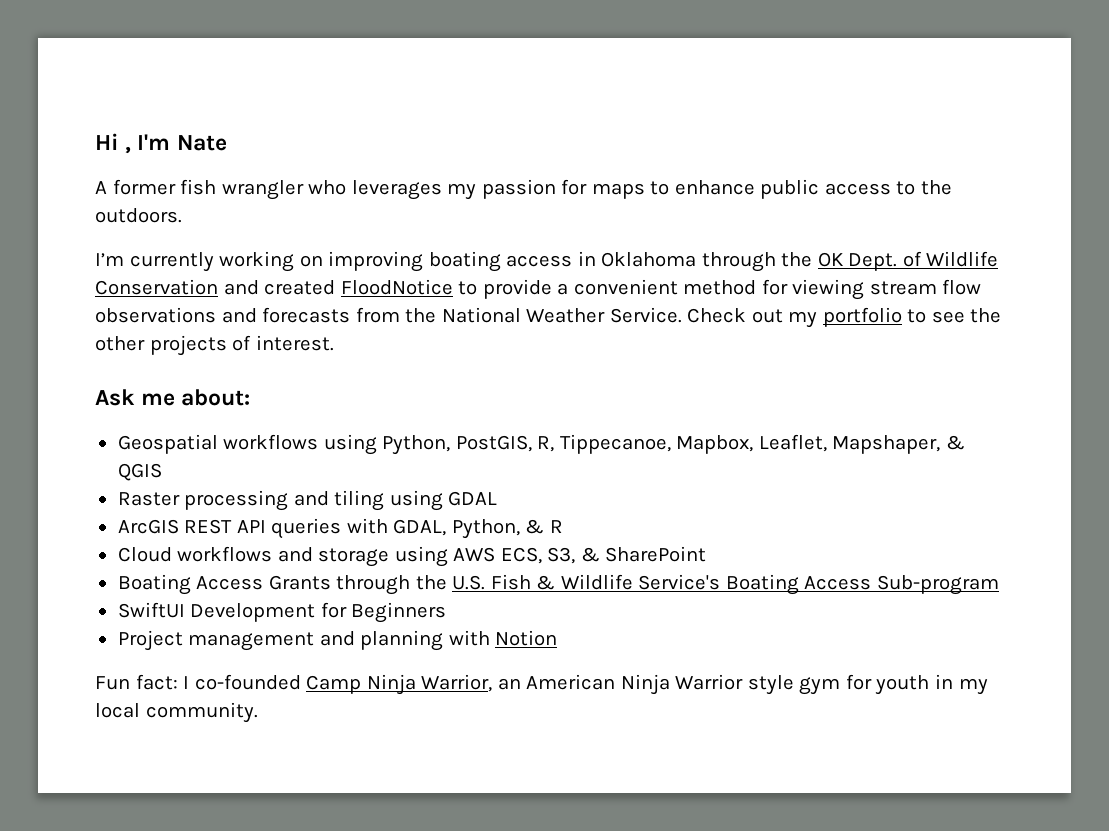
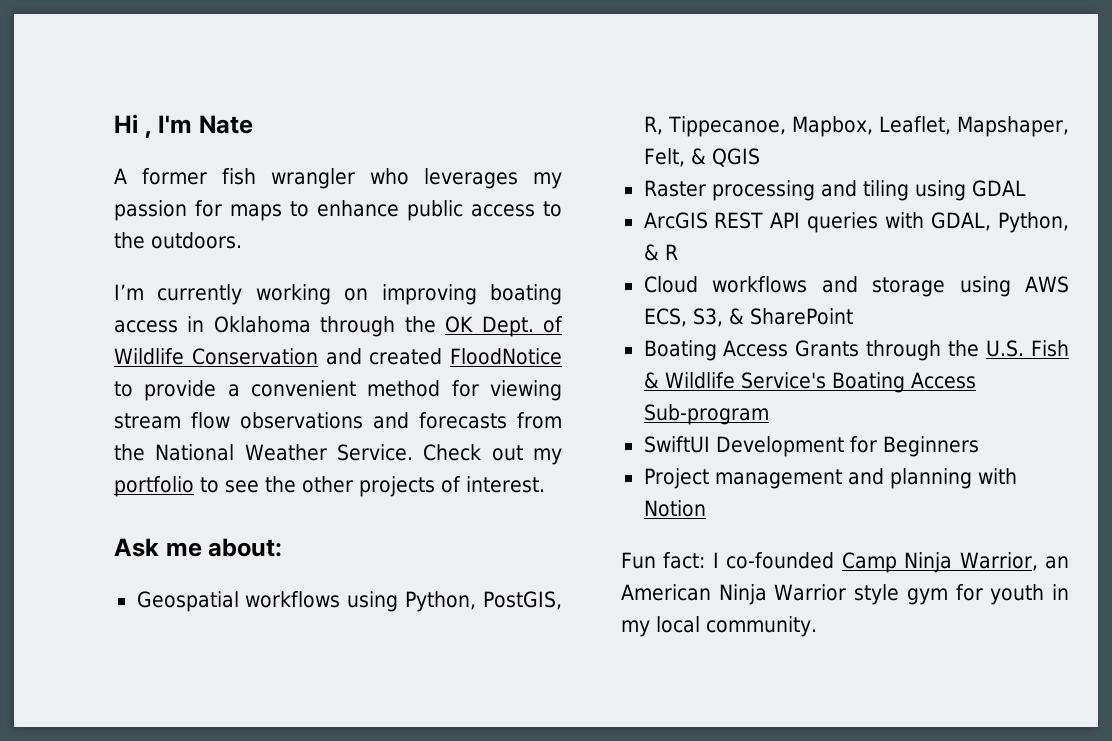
(941, 444) none -> [643,148,685,167] Felt,

